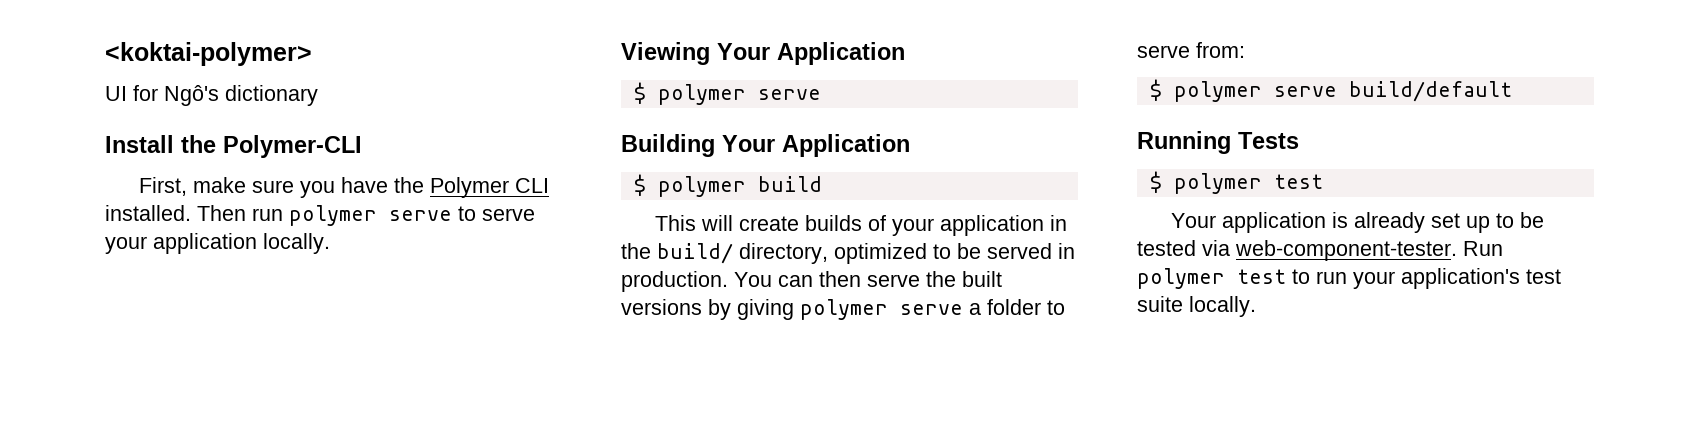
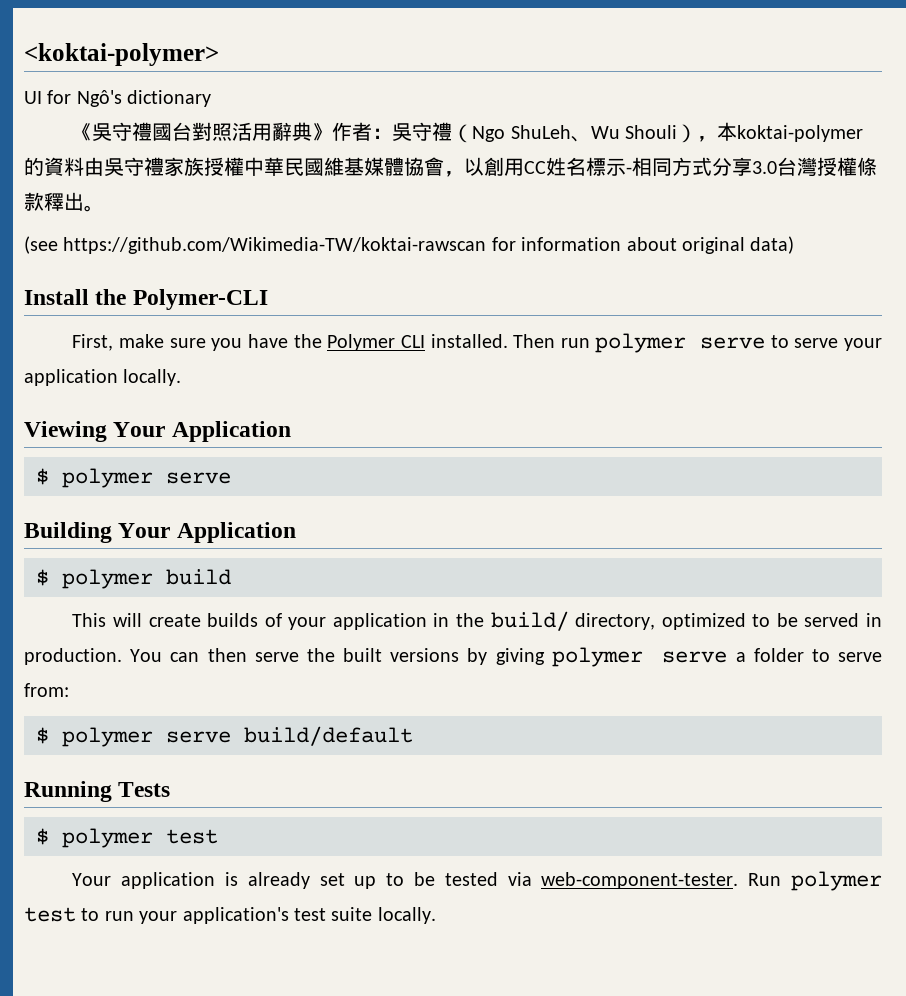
(318, 95) none -> [72,122,864,143] [24,157,877,177] [24,192,104,212] [24,236,795,254] // 《吳守禮國台對照活用辭典》作者：吳守禮（Ngo ShuLeh、Wu Shouli），本koktai-polymer的資料由吳守禮家族授權中華民國維基媒體協會，以創用CC姓名標示-相同方式分享3.0台灣授權條款釋出。 // (see https://github.com/Wikimedia-TW/koktai-rawscan for information about original data)

